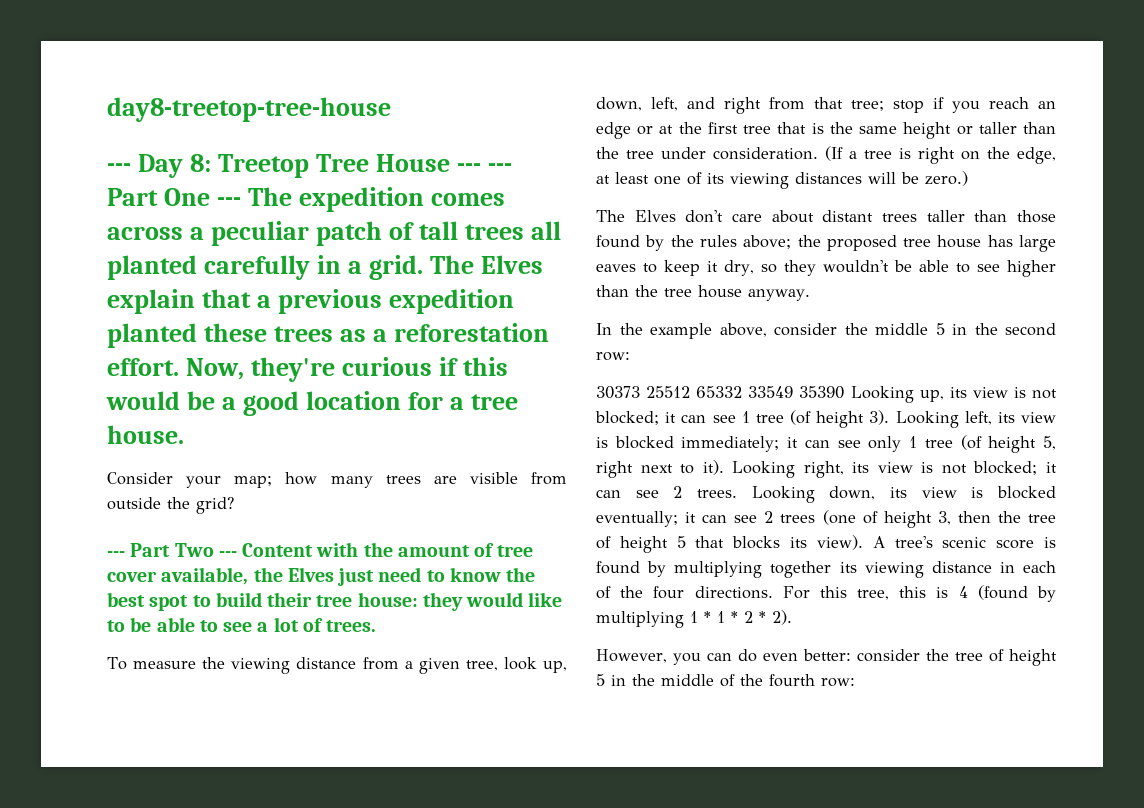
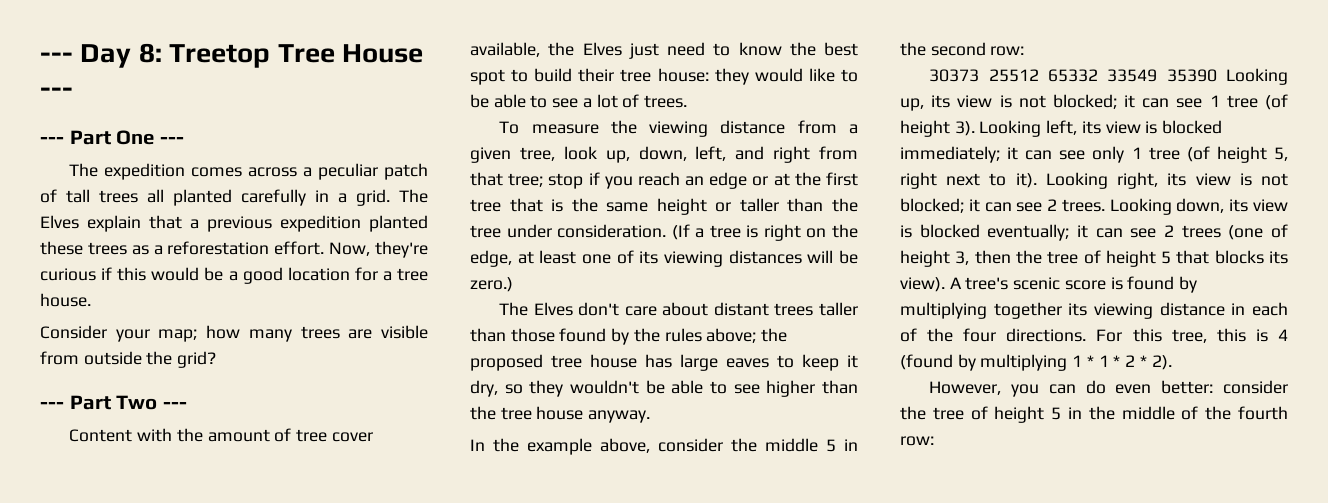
[107,97,391,122] day8-treetop-tree-house // -> (40, 57) none
(482, 167) none -> (73, 92) //
(242, 201) none -> (184, 140) //
(237, 554) none -> (187, 405) //

